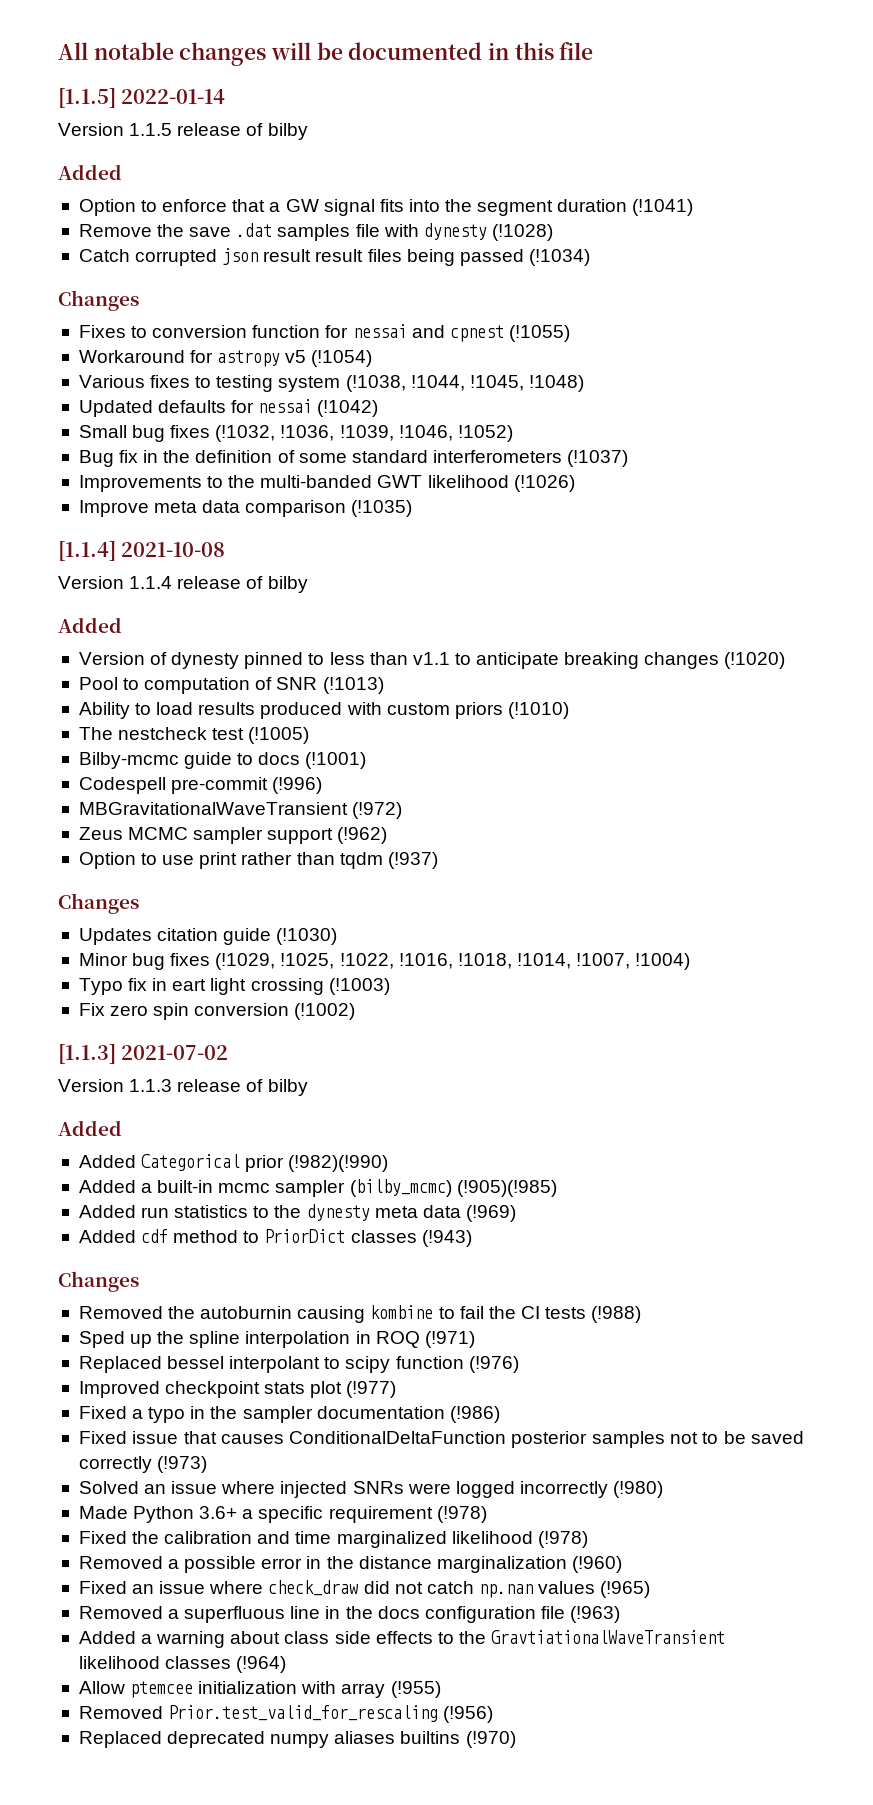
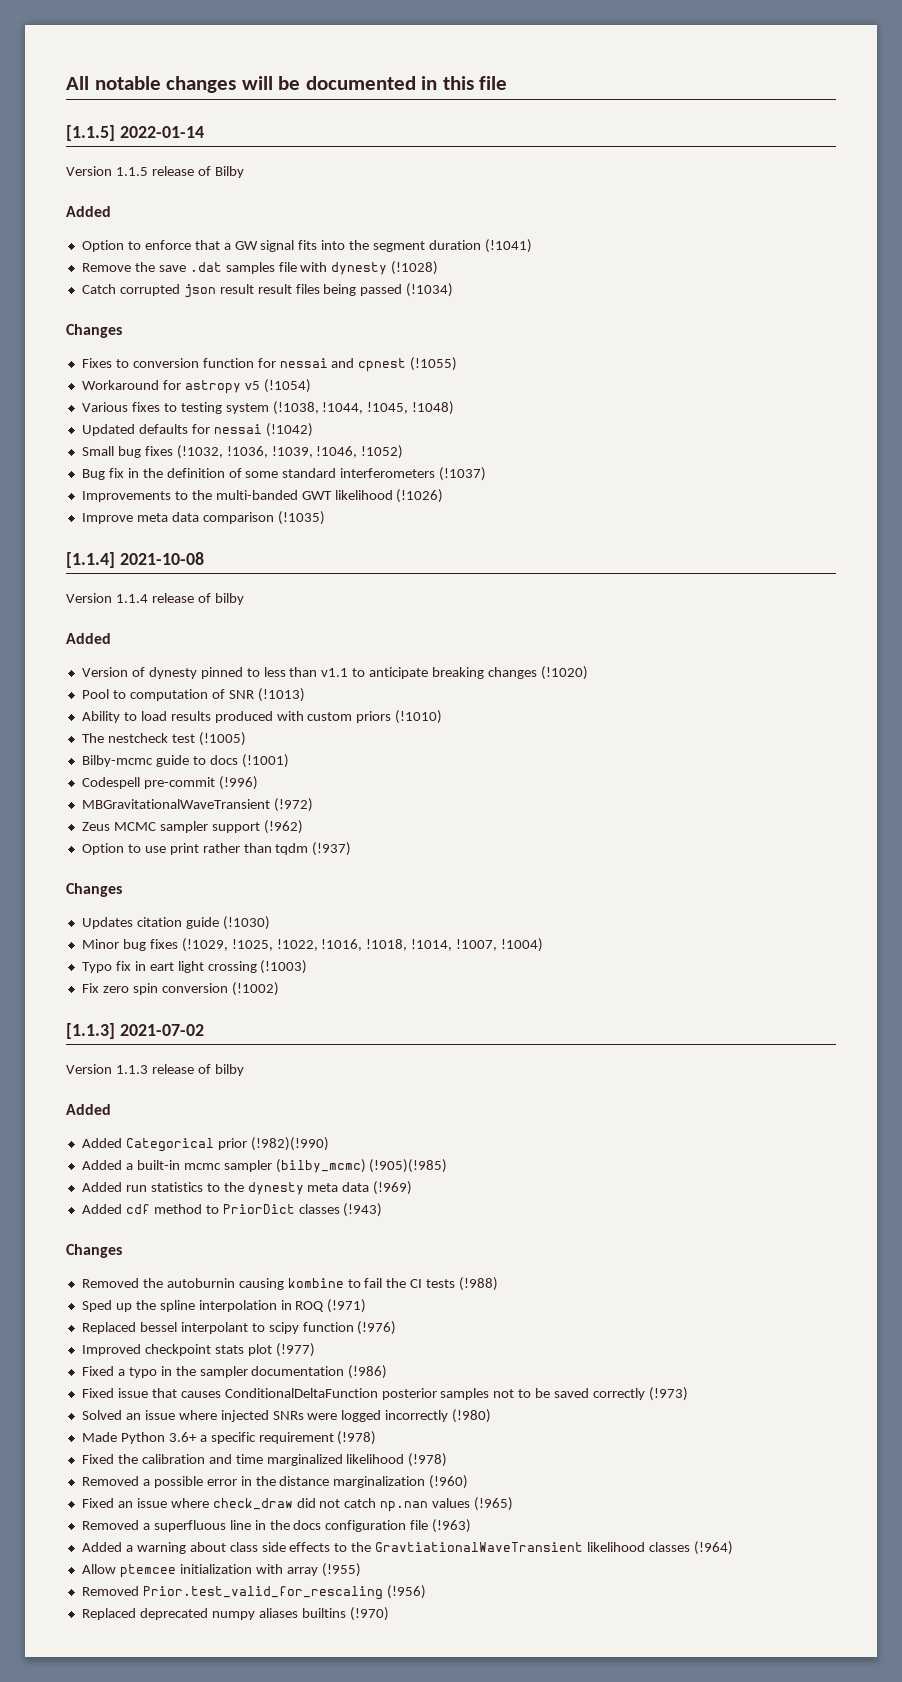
[267,123,308,140] bilby -> [214,166,244,178] Bilby

